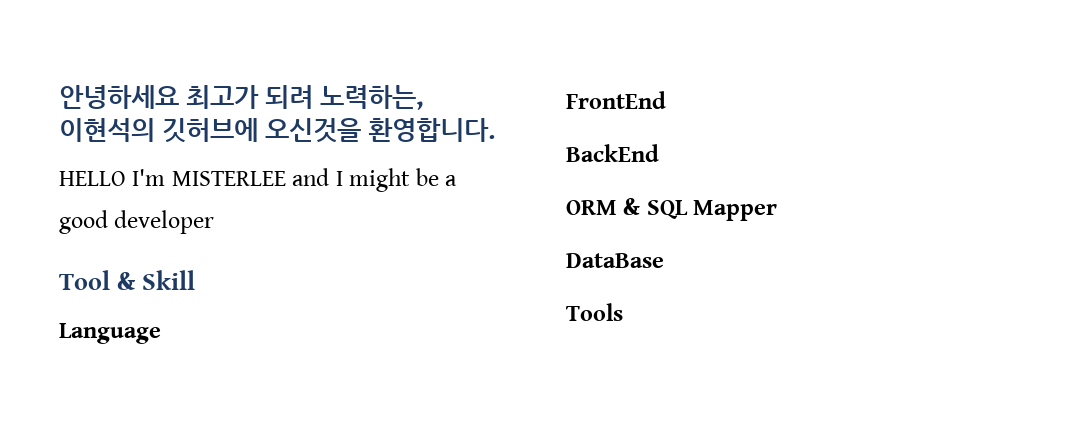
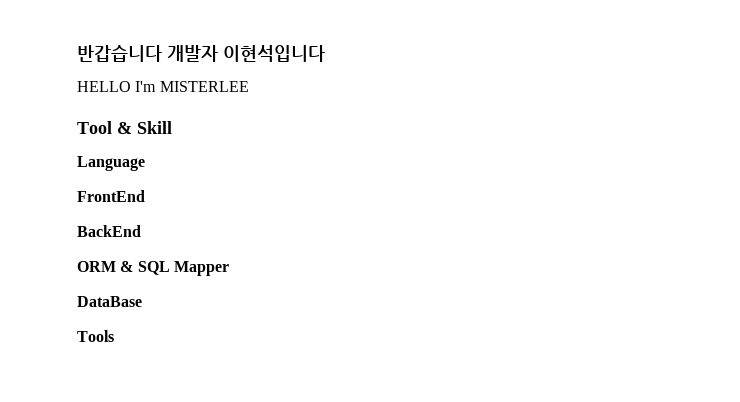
[59,85,424,110] [59,118,496,143] [59,168,458,192] [59,210,215,234] 안녕하세요 최고가 되려 노력하는, 이현석의 깃허브에 오신것을 환영합니다. // HELLO I'm MISTERLEE and I might be a good developer -> [77,45,325,62] [77,81,249,92] 반갑습니다 개발자 이현석입니다 // HELLO I'm MISTERLEE

